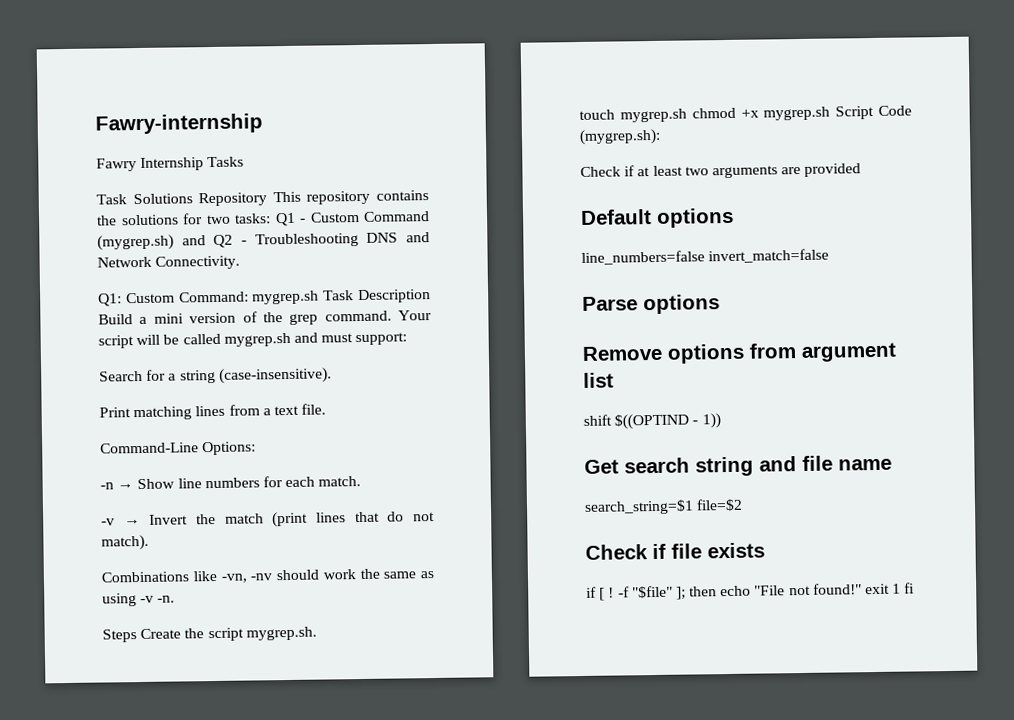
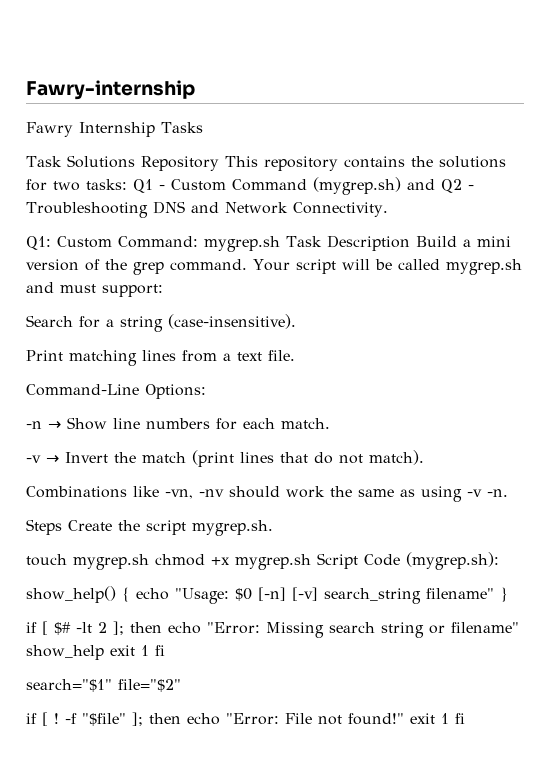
[580,163,862,179] [580,207,734,228] [581,248,830,265] [582,294,720,315] [582,342,897,364] [583,372,614,388] [583,413,721,430] [584,455,892,477] [584,498,744,515] [585,542,765,560] Check if at least two arguments are provided // Default options // line_numbers=false invert_match=false // Parse options // Remove options from argument list // shift $((OPTIND - 1)) // Get search string and file name // search_string=$1 file=$2 // Check if file exists -> [26,586,508,604] [26,621,519,638] [26,645,165,660] [26,679,181,692] show_help() { echo "Usage: $0 [-n] [-v] search_string filename" } // if [ $# -lt 2 ]; then echo "Error: Missing search string or filename" show_help exit 1 fi // search="$1" file="$2"
[754,585,786,596] "File -> [226,713,312,725] "Error: File

